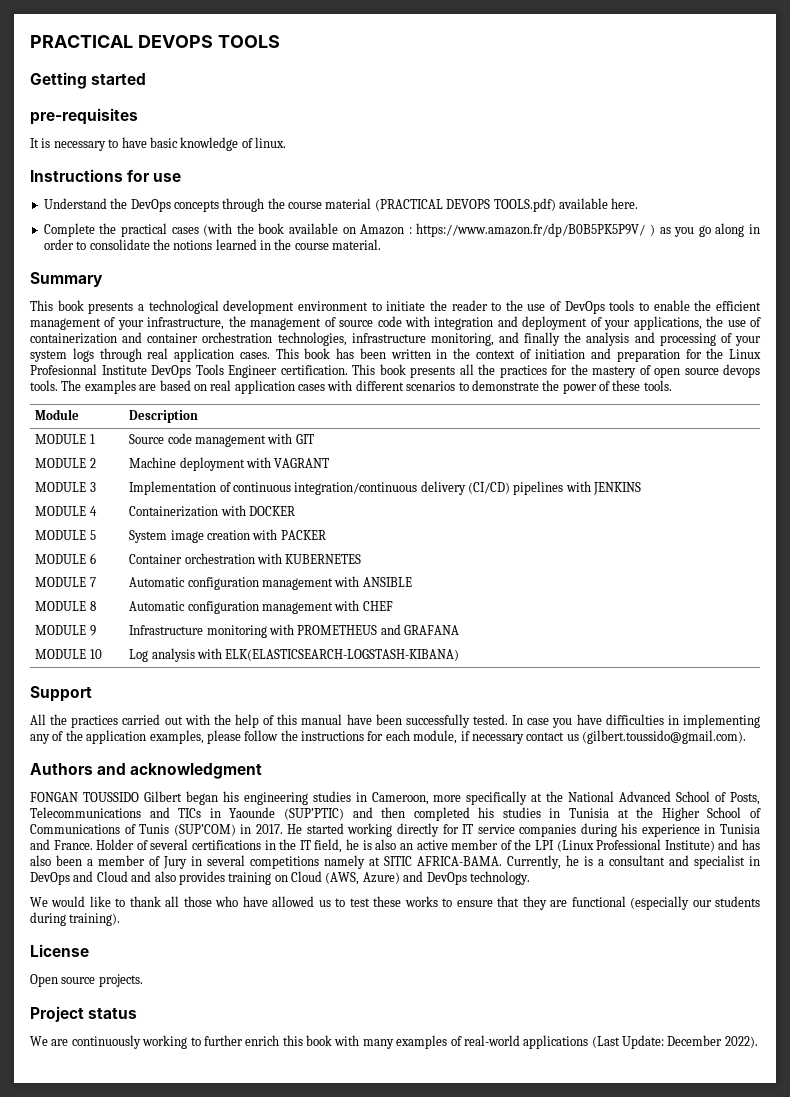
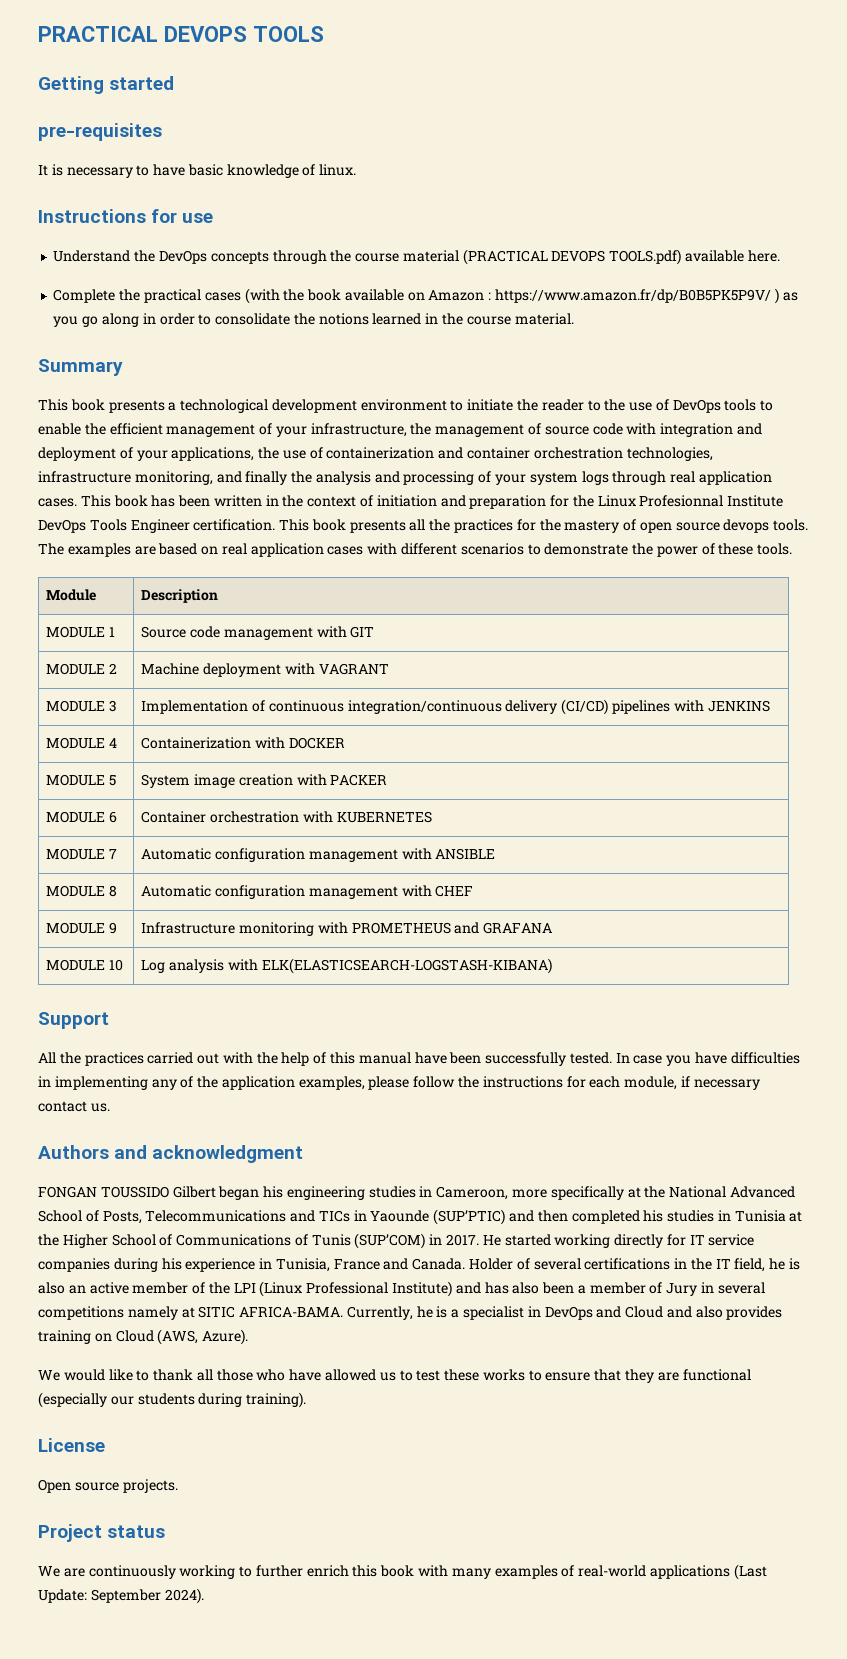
[566,730,746,744] us (gilbert.toussido@gmail.com). -> [90,1103,110,1112] us.
[719,824,760,834] [30,839,93,850] Tunisia and France. -> [275,1258,466,1272] Tunisia, France and Canada.
[609,855,689,866] consultant and -> (460, 1313) none
[362,871,530,885] Azure) and DevOps technology. -> [202,1329,249,1345] Azure).
[667,1035,758,1048] December 2022). -> [90,1588,204,1604] September 2024).

